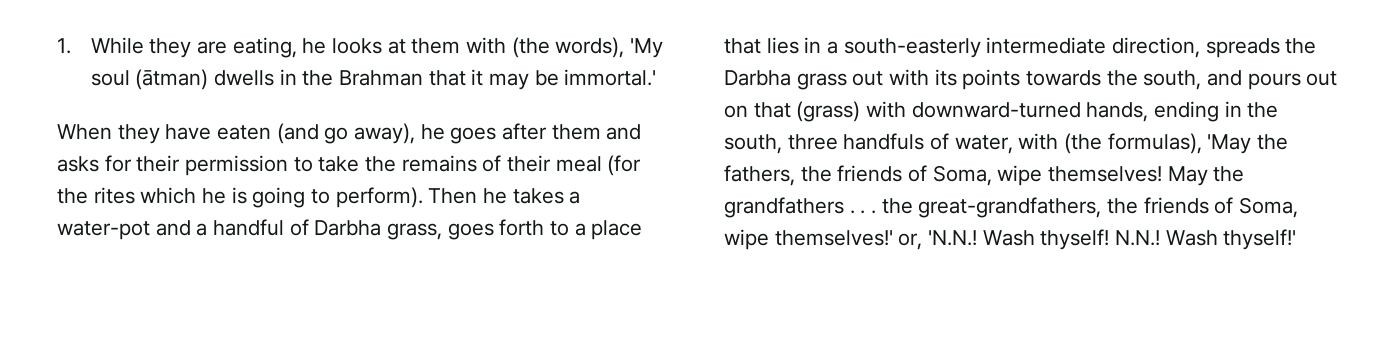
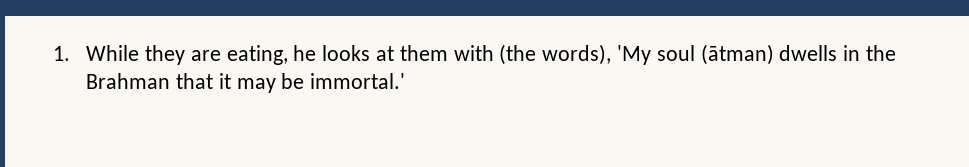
[57,123,642,144] [57,155,642,176] [57,187,581,208] [57,219,643,240] [724,37,1317,58] [724,69,1338,90] [724,101,1279,122] [724,133,1289,154] [724,165,1245,186] [724,197,1299,218] [724,229,1297,250] // When they have eaten (and go away), he goes after them and asks for their permission to take the remains of their meal (for the rites which he is going to perform). Then he takes a water-pot and a handful of Darbha grass, goes forth to a place that lies in a south-easterly intermediate direction, spreads the Darbha grass out with its points towards the south, and pours out on that (grass) with downward-turned hands, ending in the south, three handfuls of water, with (the formulas), 'May the fathers, the friends of Soma, wipe themselves! May the grandfathers . . . the great-grandfathers, the friends of Soma, wipe themselves!' or, 'N.N.! Wash thyself! N.N.! Wash thyself!' -> (406, 81) none

